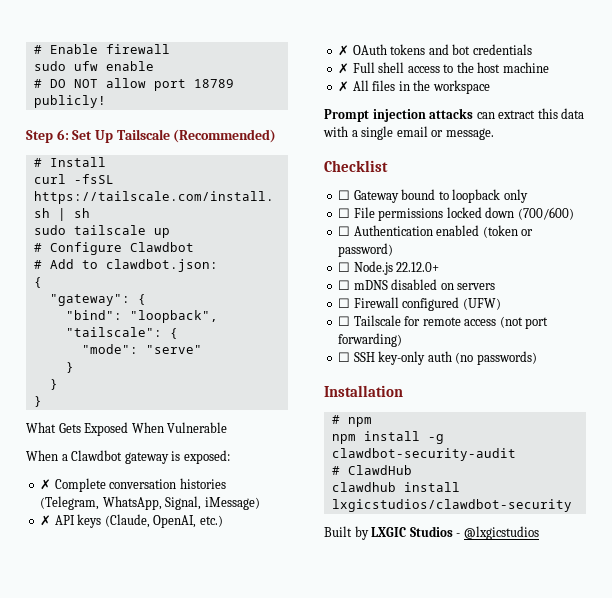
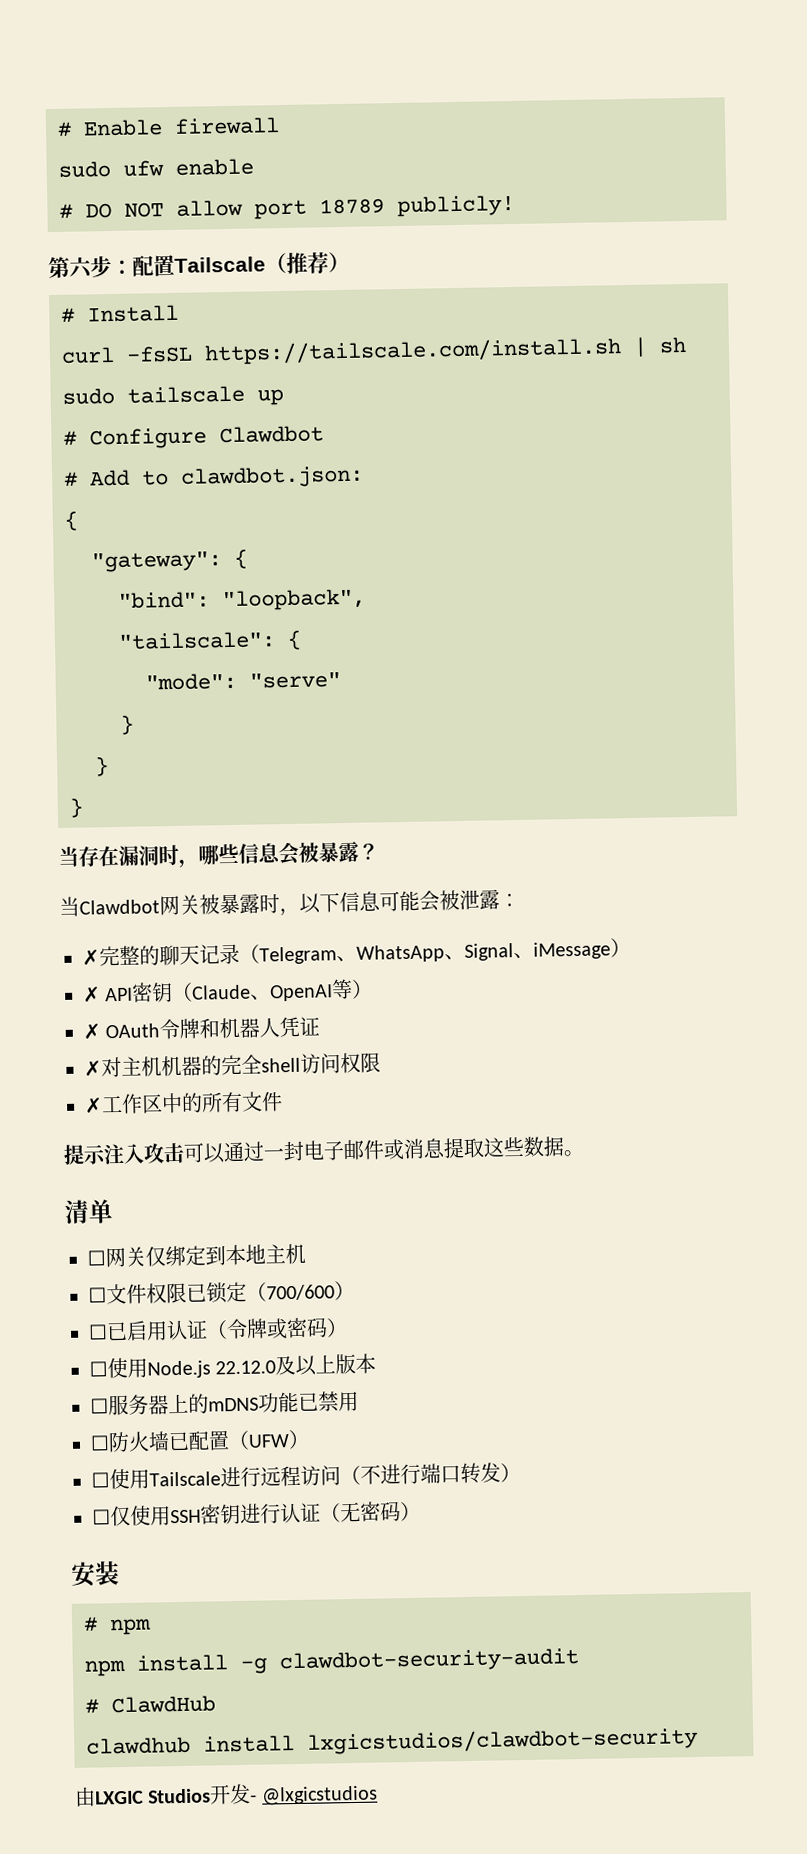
[26,129,277,143] Step 6: Set Up Tailscale (Recommended) -> [48,251,350,279] 第六步：配置Tailscale（推荐）
[26,422,228,436] [26,450,230,464] [40,478,226,492] [40,496,260,510] [40,514,223,528] [338,44,532,56] [338,62,549,74] [338,80,490,94] [324,108,585,122] [323,126,494,140] [324,160,388,172] [338,189,528,203] [338,207,574,221] [338,225,534,238] [338,243,394,257] [338,261,440,275] [338,279,496,290] [338,297,501,311] [338,315,549,329] [338,333,403,347] [338,351,537,365] [324,385,403,397] What Gets Exposed When Vulnerable // When a Clawdbot gateway is exposed: // ✗ Complete conversation histories (Telegram, WhatsApp, Signal, iMessage) // ✗ API keys (Claude, OpenAI, etc.) // ✗ OAuth tokens and bot credentials // ✗ Full shell access to the host machine // ✗ All files in the workspace // Prompt injection attacks can extract this data with a single email or message. // Checklist // ☐ Gateway bound to loopback only // ☐ File permissions locked down (700/600) // ☐ Authentication enabled (token or password) // ☐ Node.js 22.12.0+ // ☐ mDNS disabled on servers // ☐ Firewall configured (UFW) // ☐ Tailscale for remote access (not port forwarding) // ☐ SSH key-only auth (no passwords) // Installation -> [58,840,379,868] [59,889,520,917] [82,938,631,967] [82,978,374,1003] [83,1016,321,1040] [84,1052,381,1078] [84,1091,283,1114] [63,1136,585,1165] [64,1199,114,1224] [87,1243,306,1268] [88,1280,355,1305] [88,1317,348,1341] [89,1353,377,1379] [90,1391,359,1416] [90,1429,310,1453] [91,1462,521,1490] [92,1501,421,1527] [71,1561,120,1587] 当存在漏洞时，哪些信息会被暴露？ // 当Clawdbot网关被暴露时，以下信息可能会被泄露： // ✗完整的聊天记录（Telegram、WhatsApp、Signal、iMessage） // ✗ API密钥（Claude、OpenAI等） // ✗ OAuth令牌和机器人凭证 // ✗对主机机器的完全shell访问权限 // ✗工作区中的所有文件 // 提示注入攻击可以通过一封电子邮件或消息提取这些数据。 // 清单 // ☐网关仅绑定到本地主机 // ☐文件权限已锁定（700/600） // ☐已启用认证（令牌或密码） // ☐使用Node.js 22.12.0及以上版本 // ☐服务器上的mDNS功能已禁用 // ☐防火墙已配置（UFW） // ☐使用Tailscale进行远程访问（不进行端口转发） // ☐仅使用SSH密钥进行认证（无密码） // 安装
[324,526,369,540] Built by -> [74,1786,96,1807] 由
(453, 531) none -> [209,1783,252,1805] 开发

